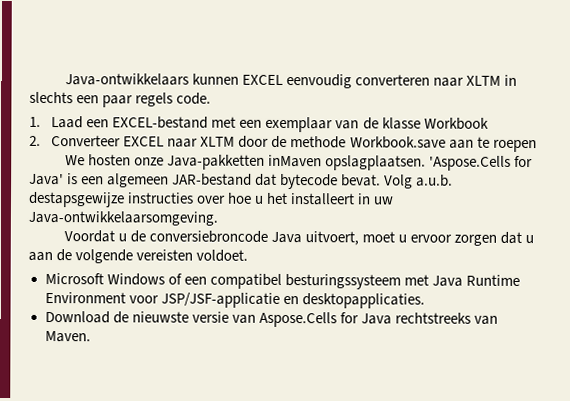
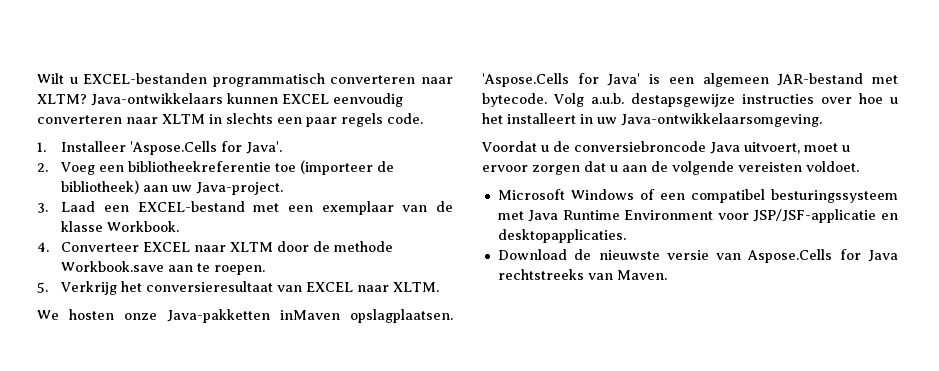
(64, 79) none -> [37,73,453,87] [37,94,87,104] Wilt u EXCEL-bestanden programmatisch converteren naar XLTM?
(41, 121) none -> [61,141,283,155] [37,160,395,175] [61,180,284,195] [37,203,48,213] Installeer 'Aspose.Cells for Java'. // 2. Voeg een bibliotheekreferentie toe (importeer de bibliotheek) aan uw Java-project. // 3.
[423,117,489,130] [29,135,41,146] Workbook // 2. -> [107,221,180,232] [37,242,49,252] Workbook. // 4.
[492,139,537,153] roepen -> [214,265,266,275] [37,281,440,295] roepen. // 5. Verkrijg het conversieresultaat van EXCEL naar XLTM.
[255,173,382,190] dat bytecode bevat. -> [872,75,898,84] [482,93,547,107] met bytecode.

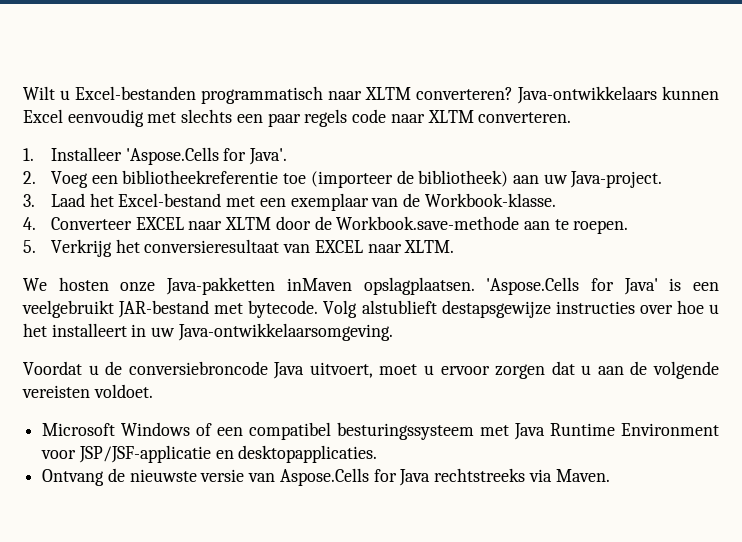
[83,73,453,87] [37,93,403,107] [37,113,423,127] EXCEL-bestanden programmatisch converteren naar XLTM? Java-ontwikkelaars kunnen EXCEL eenvoudig converteren naar XLTM in slechts een paar regels code. -> [75,86,719,104] [23,109,572,127] Excel-bestanden programmatisch naar XLTM converteren? Java-ontwikkelaars kunnen Excel eenvoudig met slechts een paar regels code naar XLTM converteren.
[104,201,245,212] een EXCEL-bestand -> [89,193,222,207] het Excel-bestand
[61,221,180,232] klasse Workbook. -> [424,193,556,207] Workbook-klasse.
[334,241,394,252] [61,261,165,272] methode Workbook.save -> [336,216,520,230] Workbook.save-methode
[702,73,769,87] algemeen -> [22,300,114,318] veelgebruikt
[591,93,624,104] a.u.b. -> [361,300,437,314] alstublieft
[497,249,567,260] Download -> [42,469,105,486] Ontvang
[587,273,613,280] van -> [528,469,552,482] via

